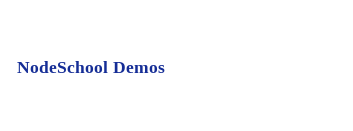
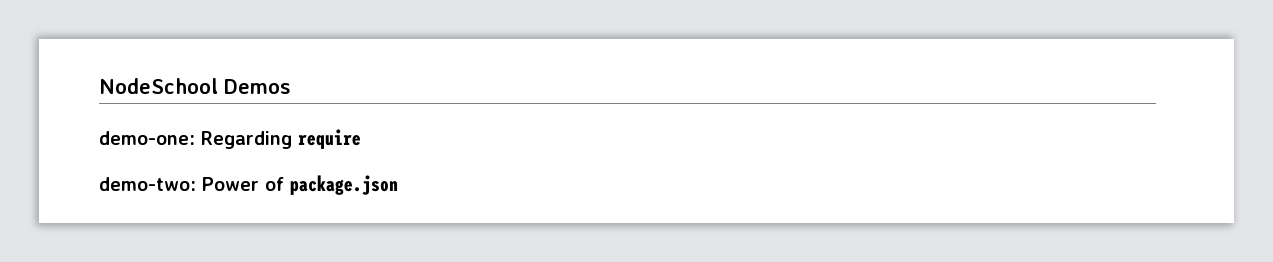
(165, 67) none -> [99,129,361,149] [99,175,398,195] // demo-one: Regarding require // demo-two: Power of package.json

